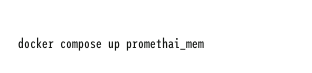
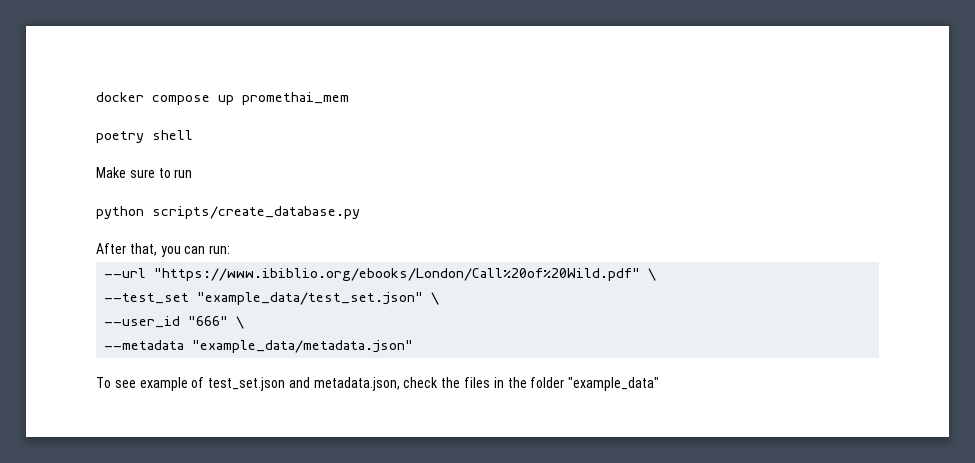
(204, 44) none -> [96,130,193,143] [96,167,193,178] [96,206,360,219] [96,243,231,257] [104,268,657,281] [104,292,440,305] [104,316,245,329] [104,340,414,353] [96,377,660,391] // poetry shell // Make sure to run // python scripts/create_database.py // After that, you can run: // --url "https://www.ibiblio.org/ebooks/London/Call%20of%20Wild.pdf" \ // --test_set "example_data/test_set.json" \ // --user_id "666" \ // --metadata "example_data/metadata.json" // To see example of test_set.json and metadata.json, check the files in the folder "example_data"

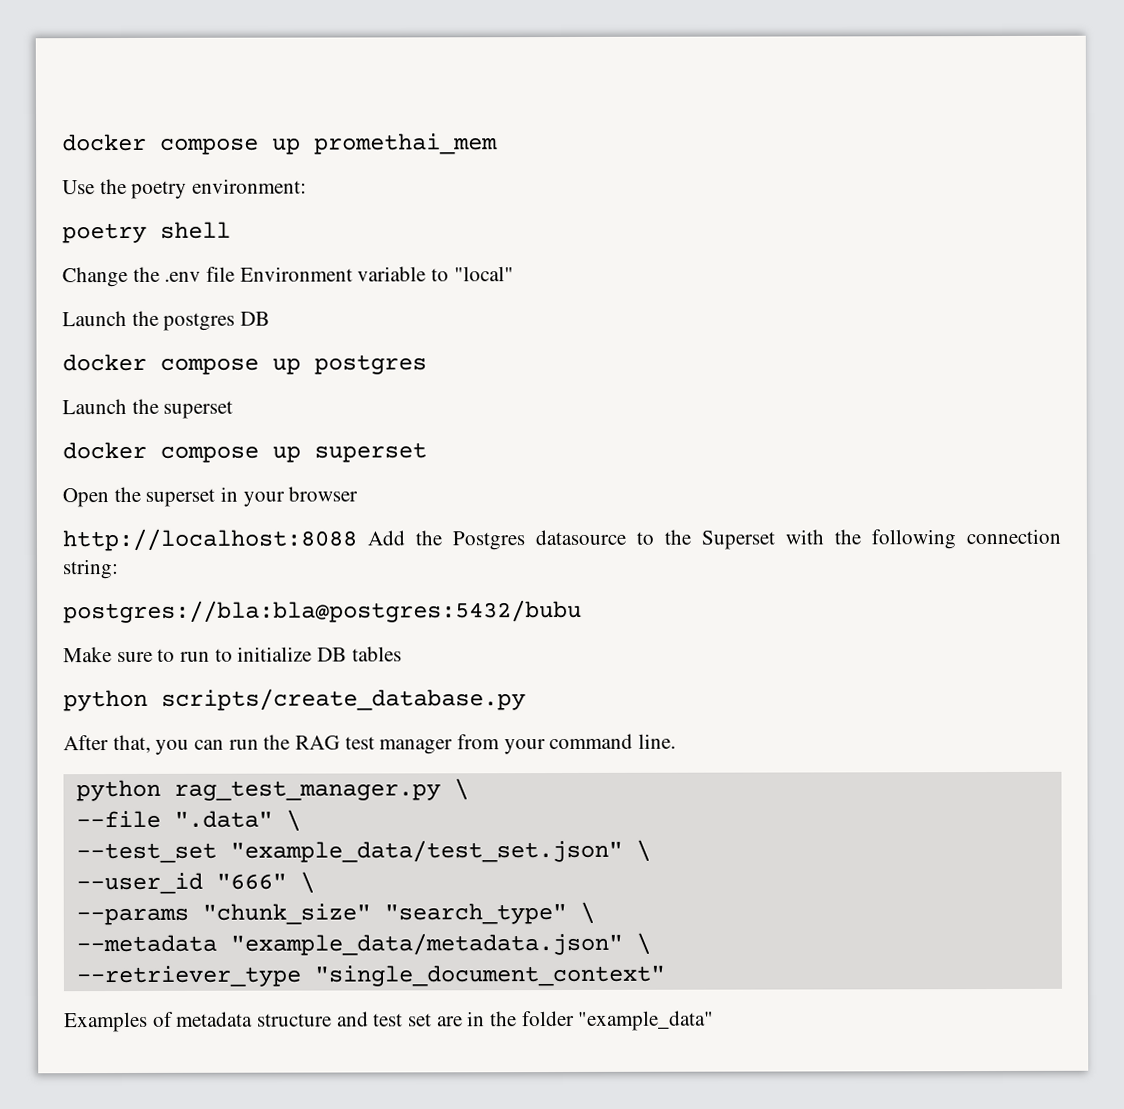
[96,130,193,143] poetry shell -> [62,178,308,199] [62,221,231,244] [62,266,514,288] [62,310,271,331] [62,353,427,375] [62,398,234,419] [62,441,427,463] [62,486,359,508] [62,528,1061,552] [63,559,119,580] [63,599,582,624] Use the poetry environment: // poetry shell // Change the .env file Environment variable to "local" // Launch the postgres DB // docker compose up postgres // Launch the superset // docker compose up superset // Open the superset in your browser // http://localhost:8088 Add the Postgres datasource to the Superset with the following connection string: // postgres://bla:bla@postgres:5432/bubu
(193, 173) none -> [214,646,402,662] to initialize DB tables
[209,245,231,254] [104,268,641,281] run: // --url "https://www.ibiblio.org/ebooks/London/Call%20of%20Wild.pdf" -> [228,733,677,755] [75,778,469,802] [75,810,273,829] run the RAG test manager from your command line. // python rag_test_manager.py \ // --file ".data"
[104,340,414,353] [96,377,491,391] --metadata "example_data/metadata.json" // To see example of test_set.json and metadata.json, check the files -> [75,901,595,926] [75,932,651,956] [75,964,665,988] [64,1011,463,1033] --params "chunk_size" "search_type" \ // --metadata "example_data/metadata.json" \ // --retriever_type "single_document_context" // Examples of metadata structure and test set are

